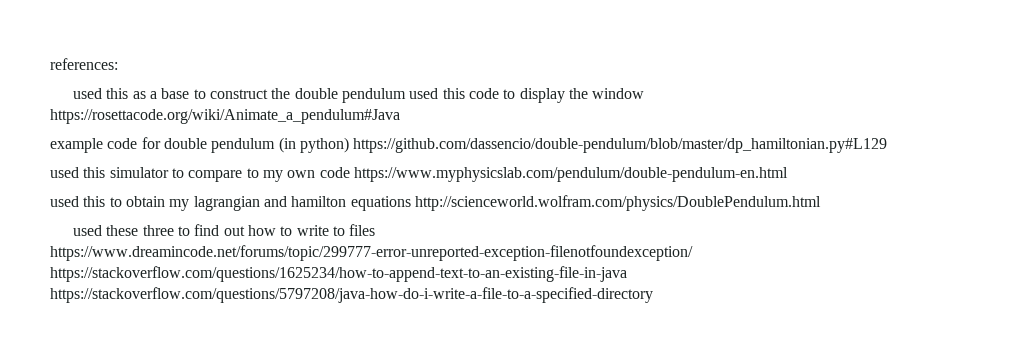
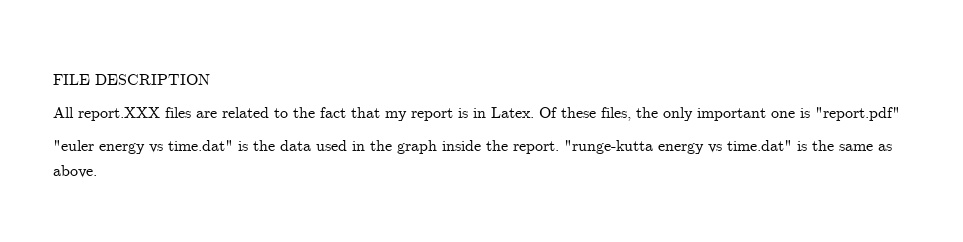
[50,58,118,70] [73,88,645,103] [50,109,400,124] [50,137,888,153] [50,167,788,182] [50,195,821,211] [73,224,376,236] [50,245,693,261] [50,266,627,282] [50,287,653,303] references: // used this as a base to construct the double pendulum used this code to display the window https://rosettacode.org/wiki/Animate_a_pendulum#Java // example code for double pendulum (in python) https://github.com/dassencio/double-pendulum/blob/master/dp_hamiltonian.py#L129 // used this simulator to compare to my own code https://www.myphysicslab.com/pendulum/double-pendulum-en.html // used this to obtain my lagrangian and hamilton equations http://scienceworld.wolfram.com/physics/DoublePendulum.html // used these three to find out how to write to files https://www.dreamincode.net/forums/topic/299777-error-unreported-exception-filenotfoundexception/ https://stackoverflow.com/questions/1625234/how-to-append-text-to-an-existing-file-in-java https://stackoverflow.com/questions/5797208/java-how-do-i-write-a-file-to-a-specified-directory -> [53,74,210,85] [53,107,900,121] [53,140,892,154] [53,165,97,178] FILE DESCRIPTION // All report.XXX files are related to the fact that my report is in Latex. Of these files, the only important one is "report.pdf" // "euler energy vs time.dat" is the data used in the graph inside the report. "runge-kutta energy vs time.dat" is the same as above.

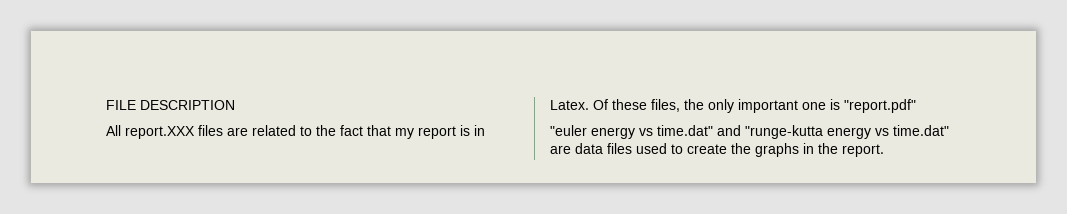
[238,140,892,154] [53,165,97,178] is the data used in the graph inside the report. "runge-kutta energy vs time.dat" is the same as above. -> [717,125,949,139] [550,143,884,157] and "runge-kutta energy vs time.dat" are data files used to create the graphs in the report.

